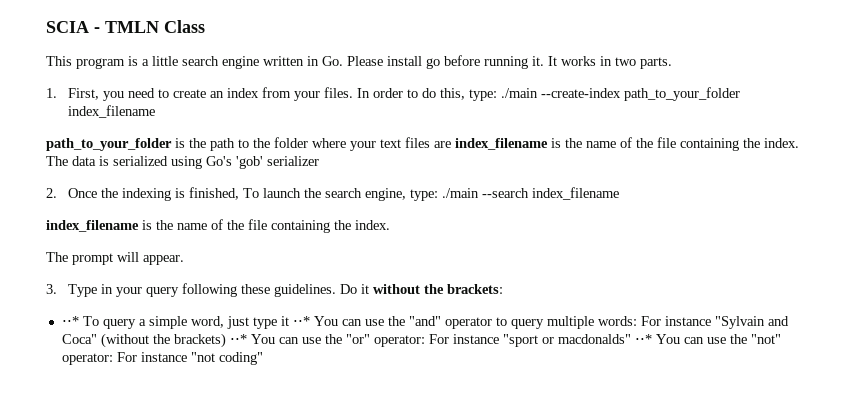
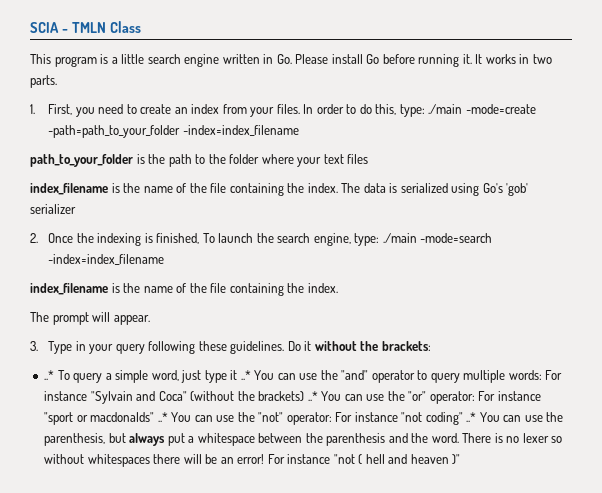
[426,58,440,69] go -> [366,54,380,64] Go
[541,87,741,101] [68,105,156,118] --create-index path_to_your_folder index_filename -> [465,104,536,114] [48,125,299,138] -mode=create -path=path_to_your_folder -index=index_filename
[434,141,451,148] are -> (369, 159) //
[482,187,620,200] --search index_filename -> [420,233,493,243] [48,254,165,265] -mode=search -index=index_filename
[61,316,79,326] ⋅⋅* -> [44,370,55,380] ..*
[292,316,310,326] ⋅⋅* -> [240,370,251,380] ..*
[229,334,247,344] ⋅⋅* -> [307,391,318,401] ..*
[634,334,652,344] ⋅⋅* -> [157,412,168,422] ..*
(263, 358) none -> [466,412,564,422] [44,433,563,446] [44,454,461,467] ..* You can use the parenthesis, but always put a whitespace between the parenthesis and the word. There is no lexer so without whitespaces there will be an error! For instance "not ( hell and heaven )"

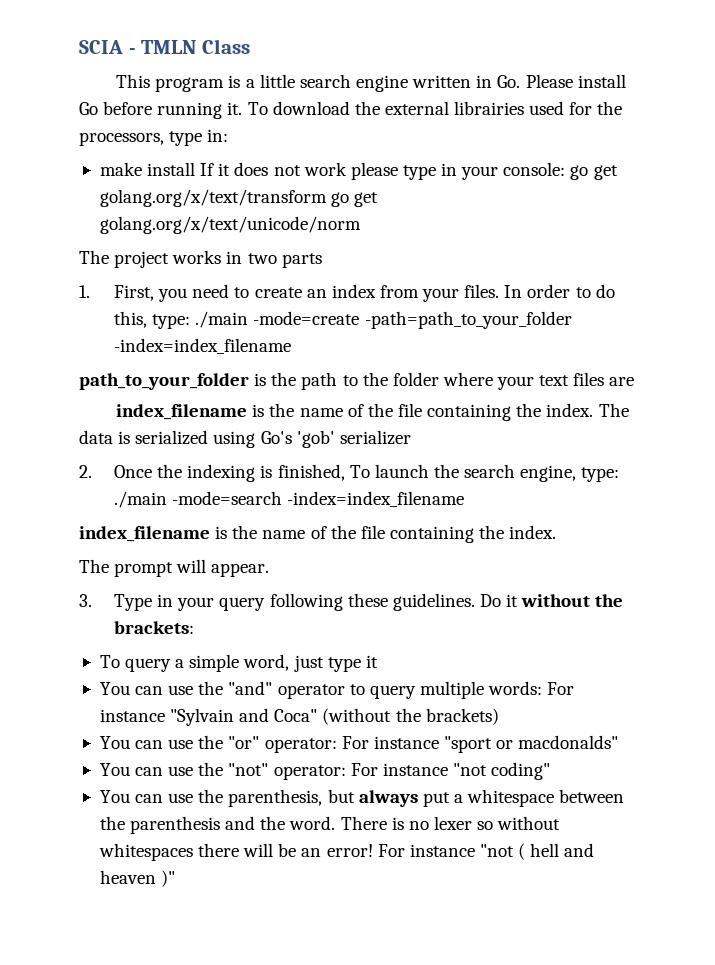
[475,54,483,64] It -> [247,101,623,115] [79,129,229,146] [99,162,618,180] [99,189,379,207] [99,216,361,234] [79,250,170,268] To download the external librairies used for the processors, type in: // make install If it does not work please type in your console: go get golang.org/x/text/transform go get golang.org/x/text/unicode/norm // The project
[30,75,57,88] parts. -> [281,253,322,268] parts
(369, 159) none -> [609,377,635,386] are
[44,370,55,380] ..* -> (194, 627) none
[240,370,251,380] ..* -> (378, 661) //
[307,391,318,401] ..* -> (499, 716) //
[157,412,168,422] ..* -> (619, 742) //
[466,412,477,422] ..* -> (551, 771) //

